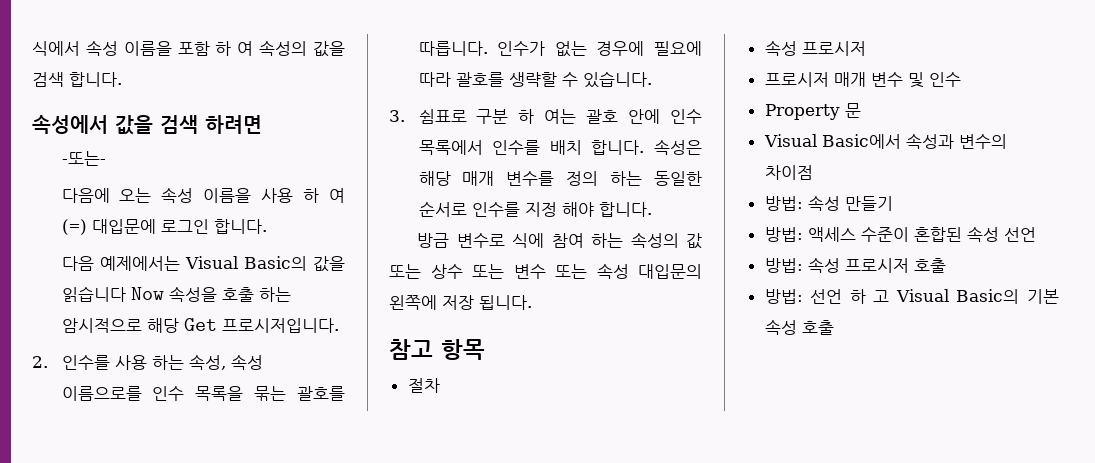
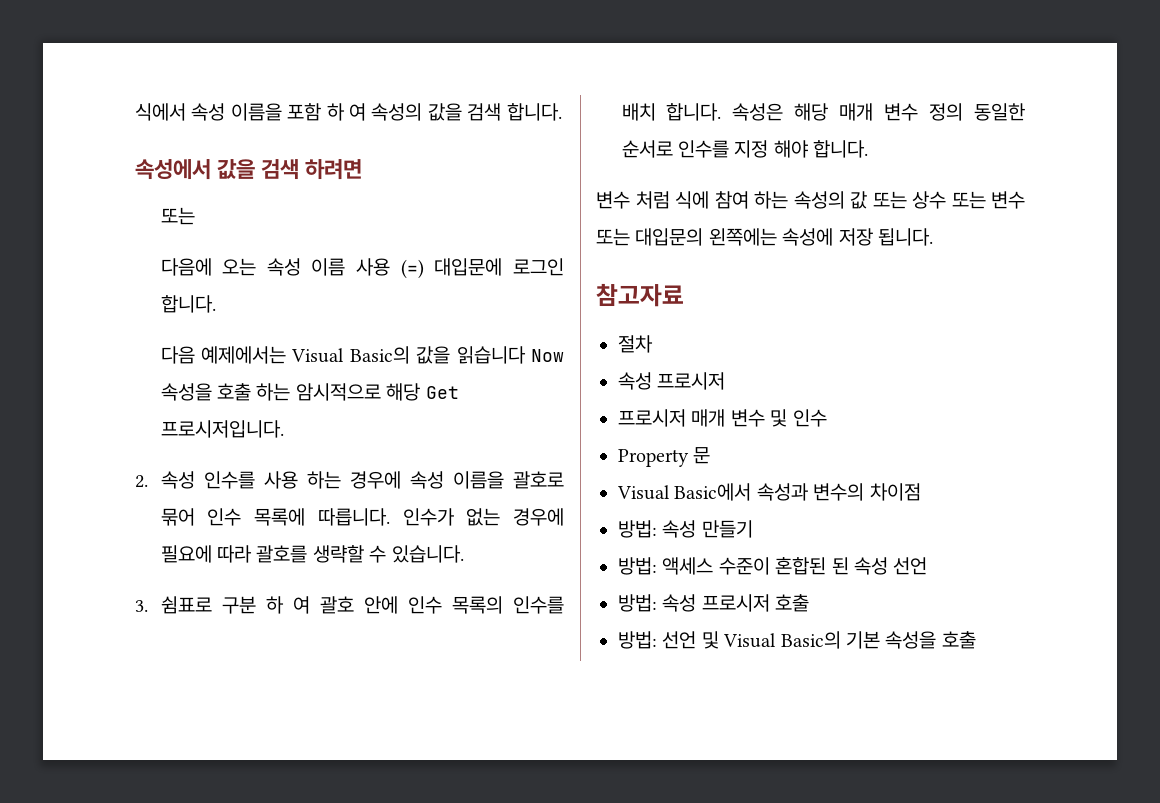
[61,151,106,166] -또는- -> [160,207,195,225] 또는
[203,188,346,203] 이름을 사용 하 여 -> [311,258,391,276] 이름 사용
(48, 362) none -> [160,471,195,489] 속성
[188,354,263,370] [61,386,345,401] 속성, 속성 이름으로를 인수 목록을 묶는 괄호를 -> [349,471,564,489] [160,508,306,526] 경우에 속성 이름을 괄호로 묶어 인수 목록에
[544,109,577,124] 여는 -> [292,596,310,614] 여
[418,140,483,155] 목록에서 -> [451,596,503,614] 목록의
[506,171,643,186] 변수를 정의 하는 -> [884,103,964,121] 변수 정의
[417,233,505,248] 방금 변수로 -> [596,191,670,209] 변수 처럼
[596,263,702,279] [389,295,437,310] 속성 대입문의 왼쪽에 -> [635,228,834,246] 대입문의 왼쪽에는 속성에
[389,339,485,360] 참고 항목 -> [596,283,684,307] 참고자료
(962, 234) none -> [831,557,849,575] 된
[849,289,890,304] 하 고 -> [701,631,719,649] 및
[764,319,797,335] 속성 -> [885,631,937,649] 속성을

